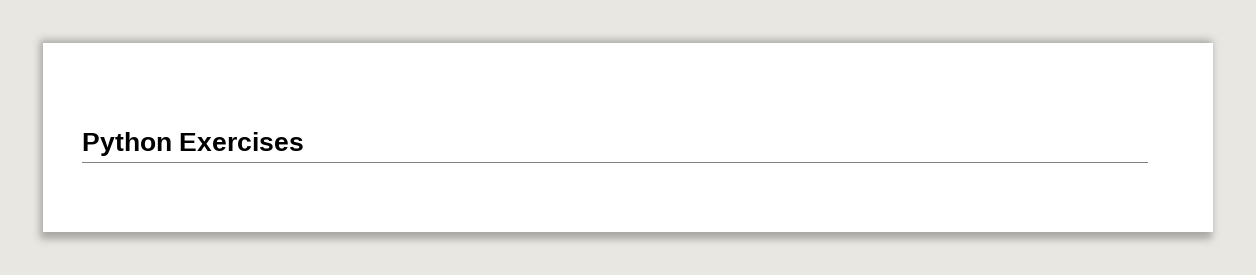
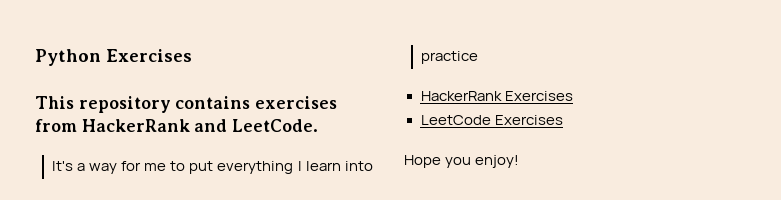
(305, 141) none -> [35,96,338,113] [35,119,319,132] [52,161,373,174] [421,51,479,64] [420,91,573,101] [420,115,563,125] [404,155,520,168] // This repository contains exercises from HackerRank and LeetCode. // It's a way for me to put everything I learn into practice // HackerRank Exercises // LeetCode Exercises // Hope you enjoy!

